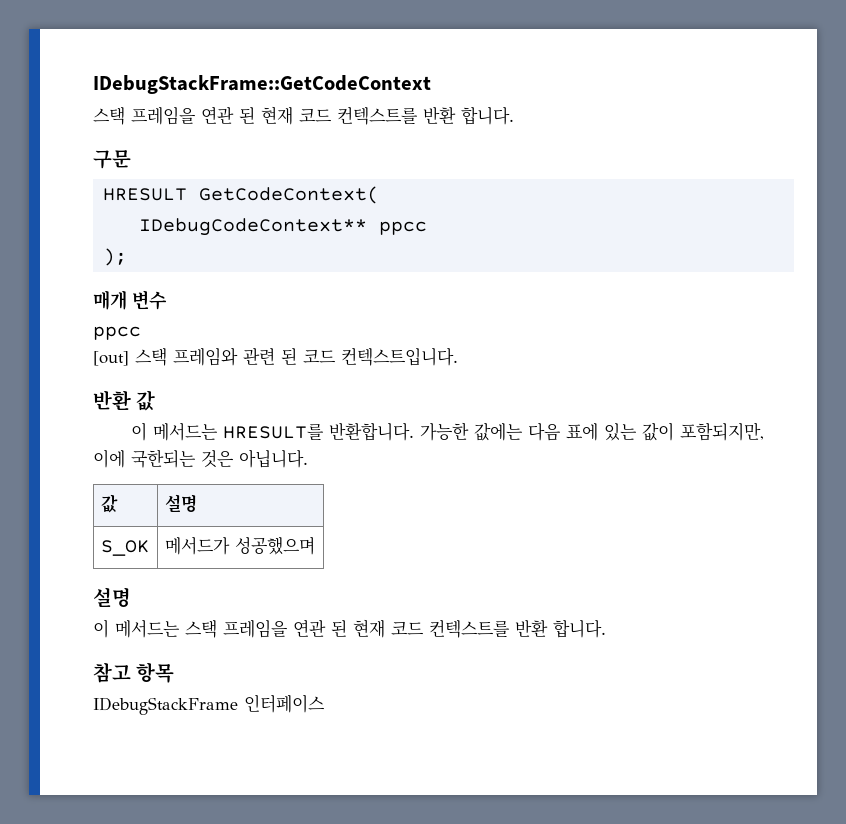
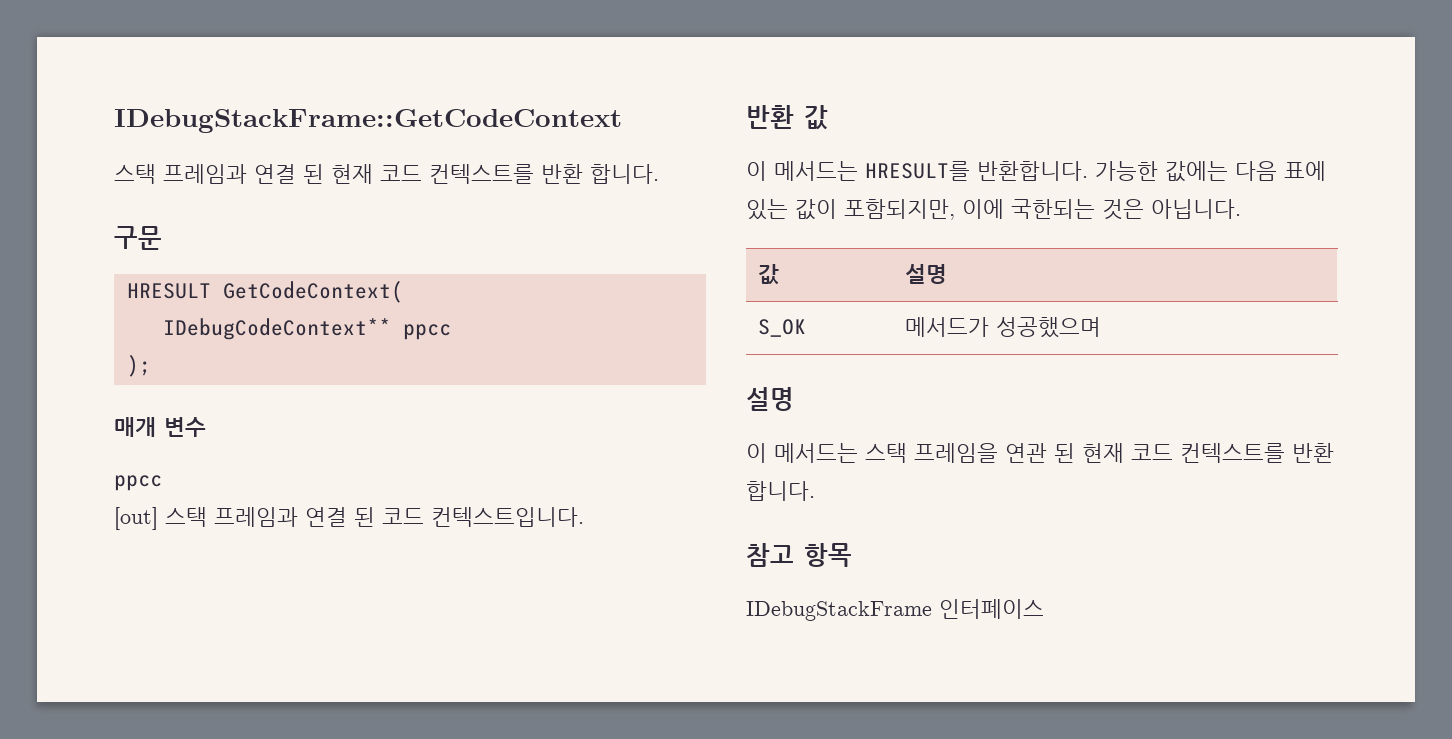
[131,106,234,125] 프레임을 연관 -> [163,164,296,184] 프레임과 연결
[173,347,275,366] 프레임와 관련 -> [214,507,347,527] 프레임과 연결

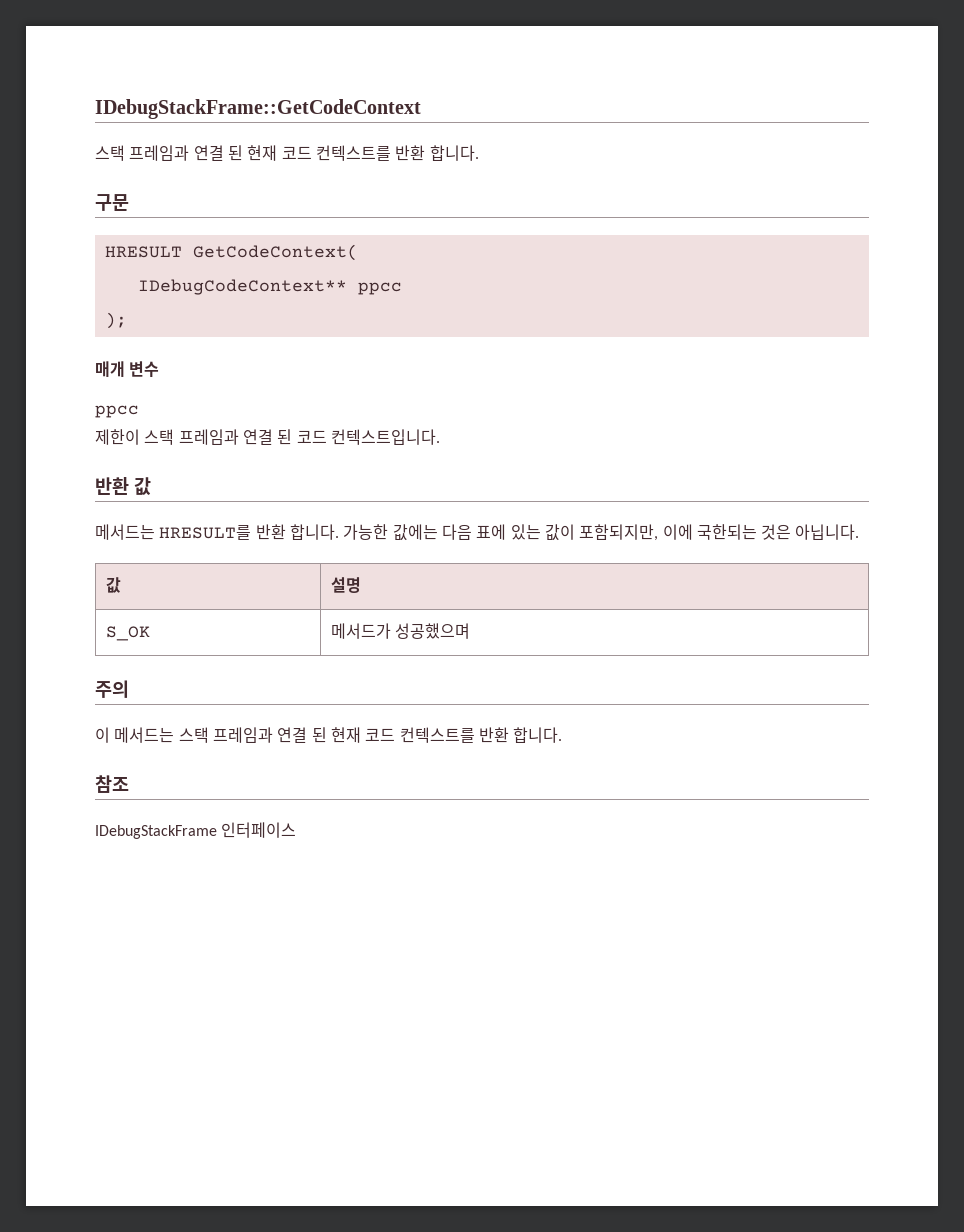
[114,507,158,530] [out] -> [95,429,140,445] 제한이
[746,161,767,181] 이 -> (151, 486) none
[977,161,1088,181] 반환합니다. -> [255,524,339,540] 반환 합니다.
[746,387,794,411] 설명 -> [95,680,129,698] 주의
[914,443,1334,463] [746,481,815,501] [746,543,852,567] 프레임을 연관 된 현재 코드 컨텍스트를 반환 합니다. // 참고 항목 -> [212,727,563,743] [95,775,129,793] 프레임과 연결 된 현재 코드 컨텍스트를 반환 합니다. // 참조

